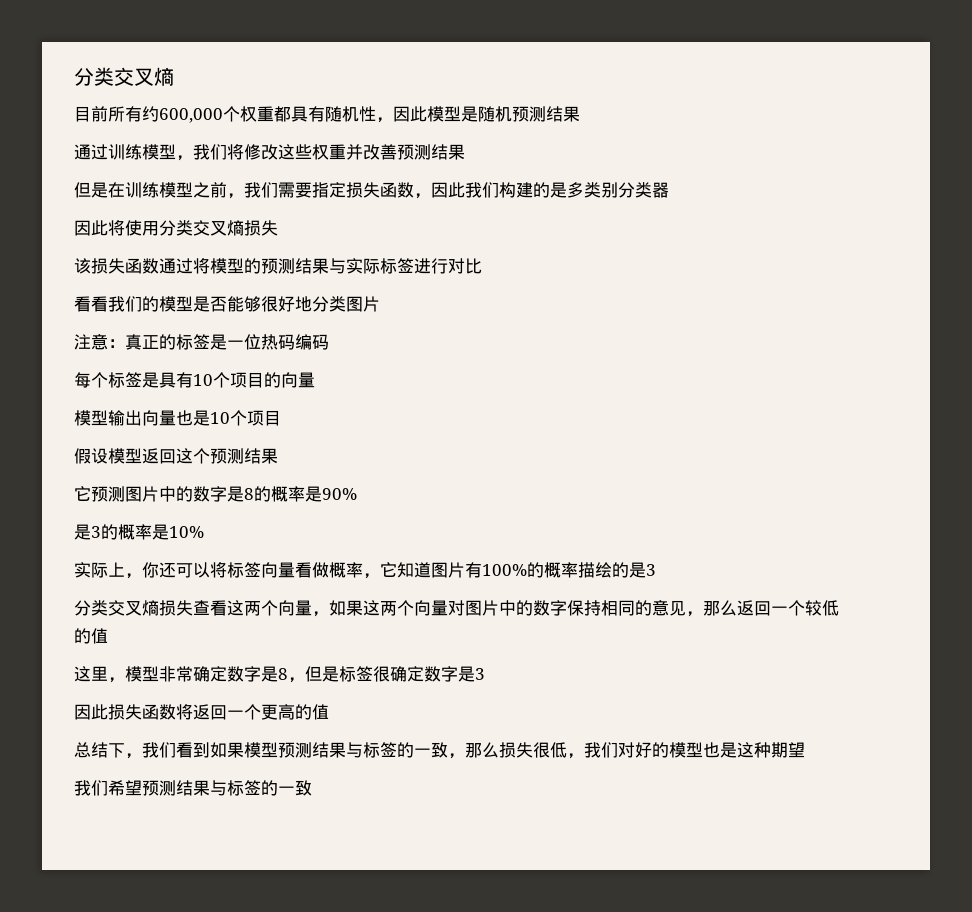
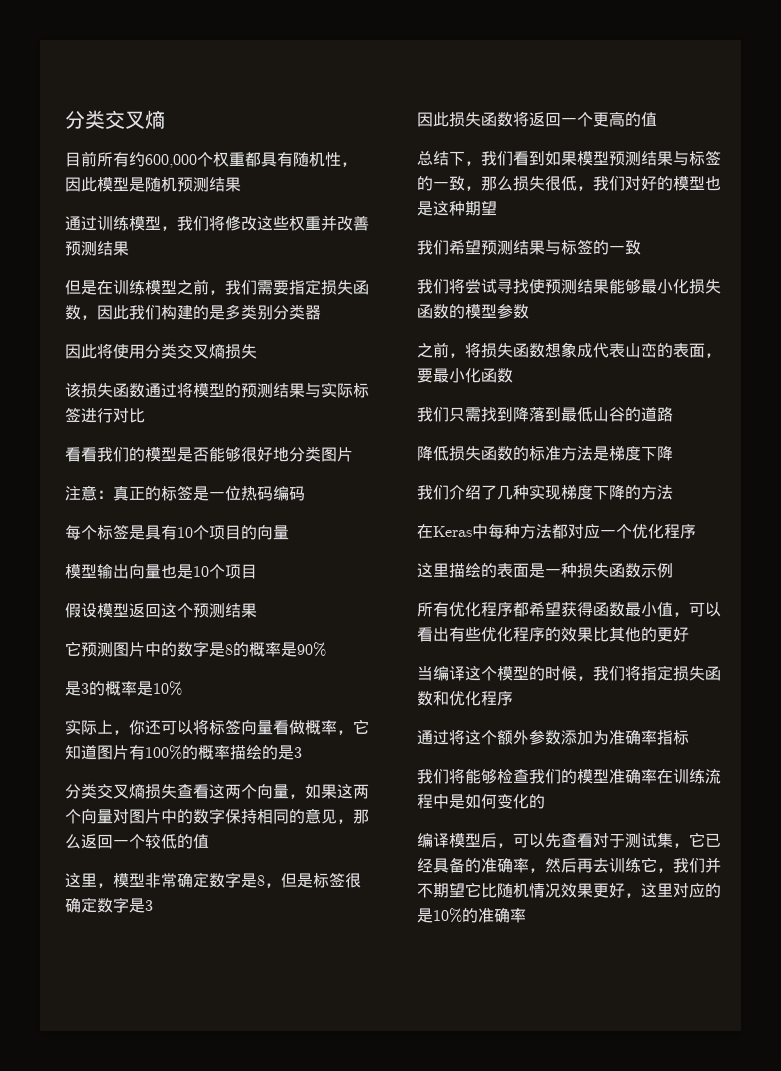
(312, 788) none -> [417,278,721,294] [417,304,529,319] [417,342,721,358] [417,368,513,383] [417,407,673,422] [417,446,673,461] [417,484,673,500] [417,524,696,539] [417,563,673,578] [417,601,721,617] [417,627,689,642] [417,665,721,681] [417,691,513,706] [417,729,689,745] [417,768,721,784] [417,794,545,809] [417,832,721,848] [417,857,721,873] [417,882,721,898] [417,908,526,923] // 我们将尝试寻找使预测结果能够最小化损失函数的模型参数 // 之前，将损失函数想象成代表山峦的表面，要最小化函数 // 我们只需找到降落到最低山谷的道路 // 降低损失函数的标准方法是梯度下降 // 我们介绍了几种实现梯度下降的方法 // 在Keras中每种方法都对应一个优化程序 // 这里描绘的表面是一种损失函数示例 // 所有优化程序都希望获得函数最小值，可以看出有些优化程序的效果比其他的更好 // 当编译这个模型的时候，我们将指定损失函数和优化程序 // 通过将这个额外参数添加为准确率指标 // 我们将能够检查我们的模型准确率在训练流程中是如何变化的 // 编译模型后，可以先查看对于测试集，它已经具备的准确率，然后再去训练它，我们并不期望它比随机情况效果更好，这里对应的是10%的准确率

